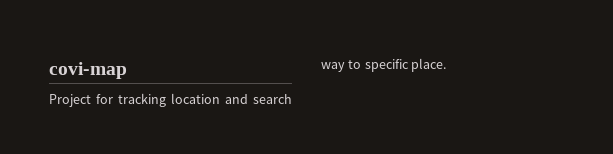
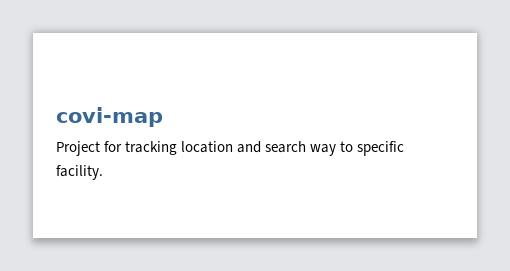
[411,58,447,72] place. -> [56,165,103,180] facility.

